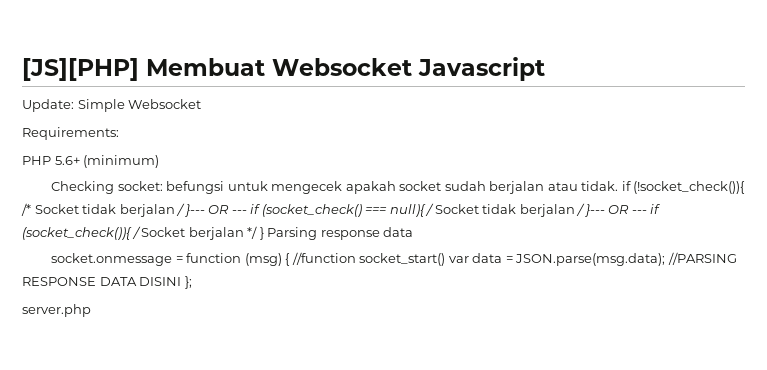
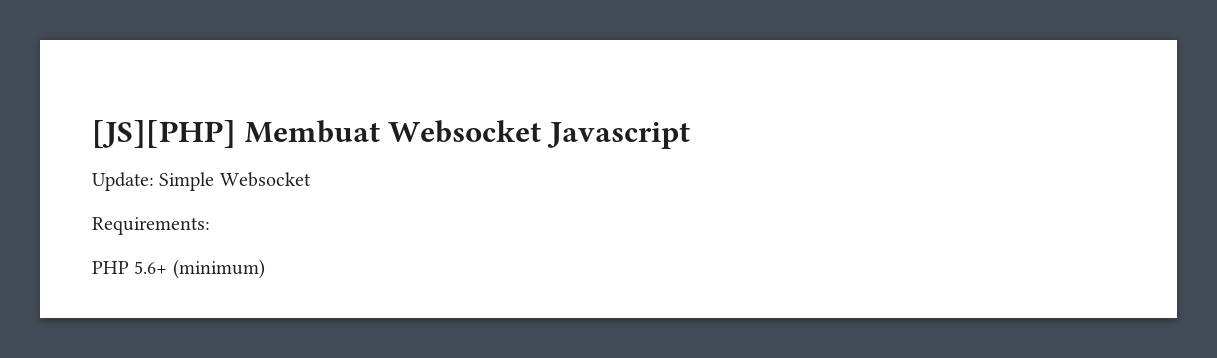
[51,181,746,194] [21,203,662,217] [22,226,414,240] [51,252,737,266] [22,276,192,289] [22,304,91,317] // Checking socket: befungsi untuk mengecek apakah socket sudah berjalan atau tidak. if (!socket_check()){ /* Socket tidak berjalan / }--- OR --- if (socket_check() === null){ / Socket tidak berjalan / }--- OR --- if (socket_check()){ / Socket berjalan */ } Parsing response data // socket.onmessage = function (msg) { //function socket_start() var data = JSON.parse(msg.data); //PARSING RESPONSE DATA DISINI }; // server.php -> (265, 269) none

